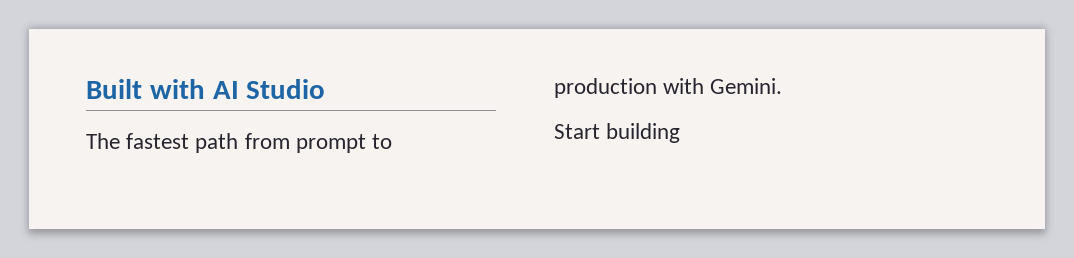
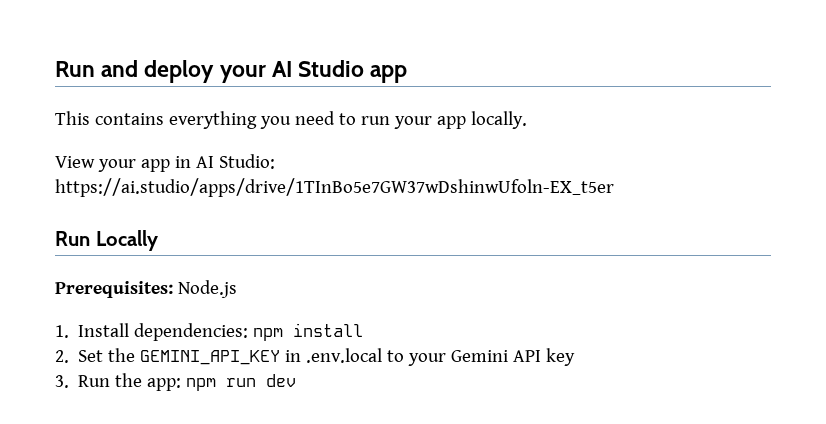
[86,79,326,99] [86,133,393,153] [554,78,783,98] [554,123,681,143] Built with AI Studio // The fastest path from prompt to production with Gemini. // Start building -> [55,60,408,83] [55,111,527,129] [55,154,275,172] [55,178,614,197] [55,230,158,251] [55,280,237,298] [55,323,364,341] [55,348,576,366] [55,373,297,391] Run and deploy your AI Studio app // This contains everything you need to run your app locally. // View your app in AI Studio: https://ai.studio/apps/drive/1TInBo5e7GW37wDshinwUfoln-EX_t5er // Run Locally // Prerequisites: Node.js // 1. Install dependencies: npm install // 2. Set the GEMINI_API_KEY in .env.local to your Gemini API key // 3. Run the app: npm run dev

